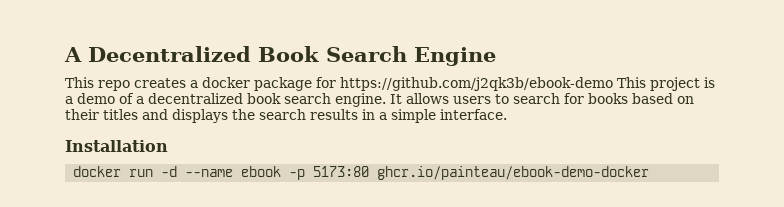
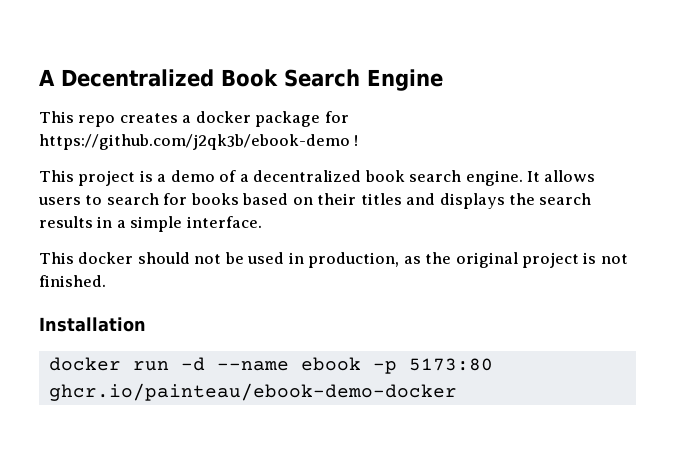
(613, 84) none -> [354,135,359,146] ! //
(507, 114) none -> [39,252,628,268] [39,275,106,287] // This docker should not be used in production, as the original project is not finished.

